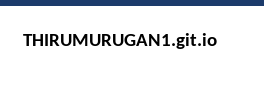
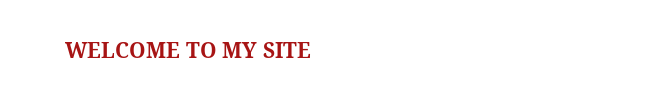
[23,33,217,49] THIRUMURUGAN1.git.io -> [65,42,312,58] WELCOME TO MY SITE

